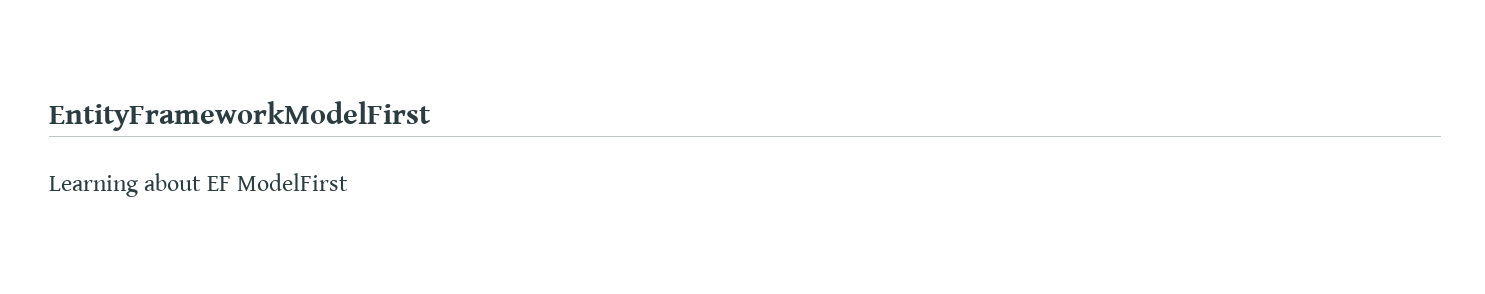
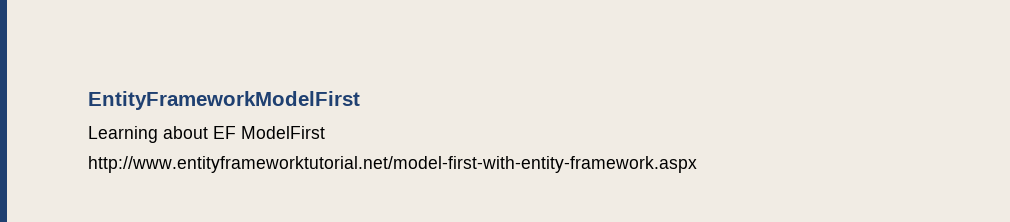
(349, 182) none -> [88,156,697,173] http://www.entityframeworktutorial.net/model-first-with-entity-framework.aspx

